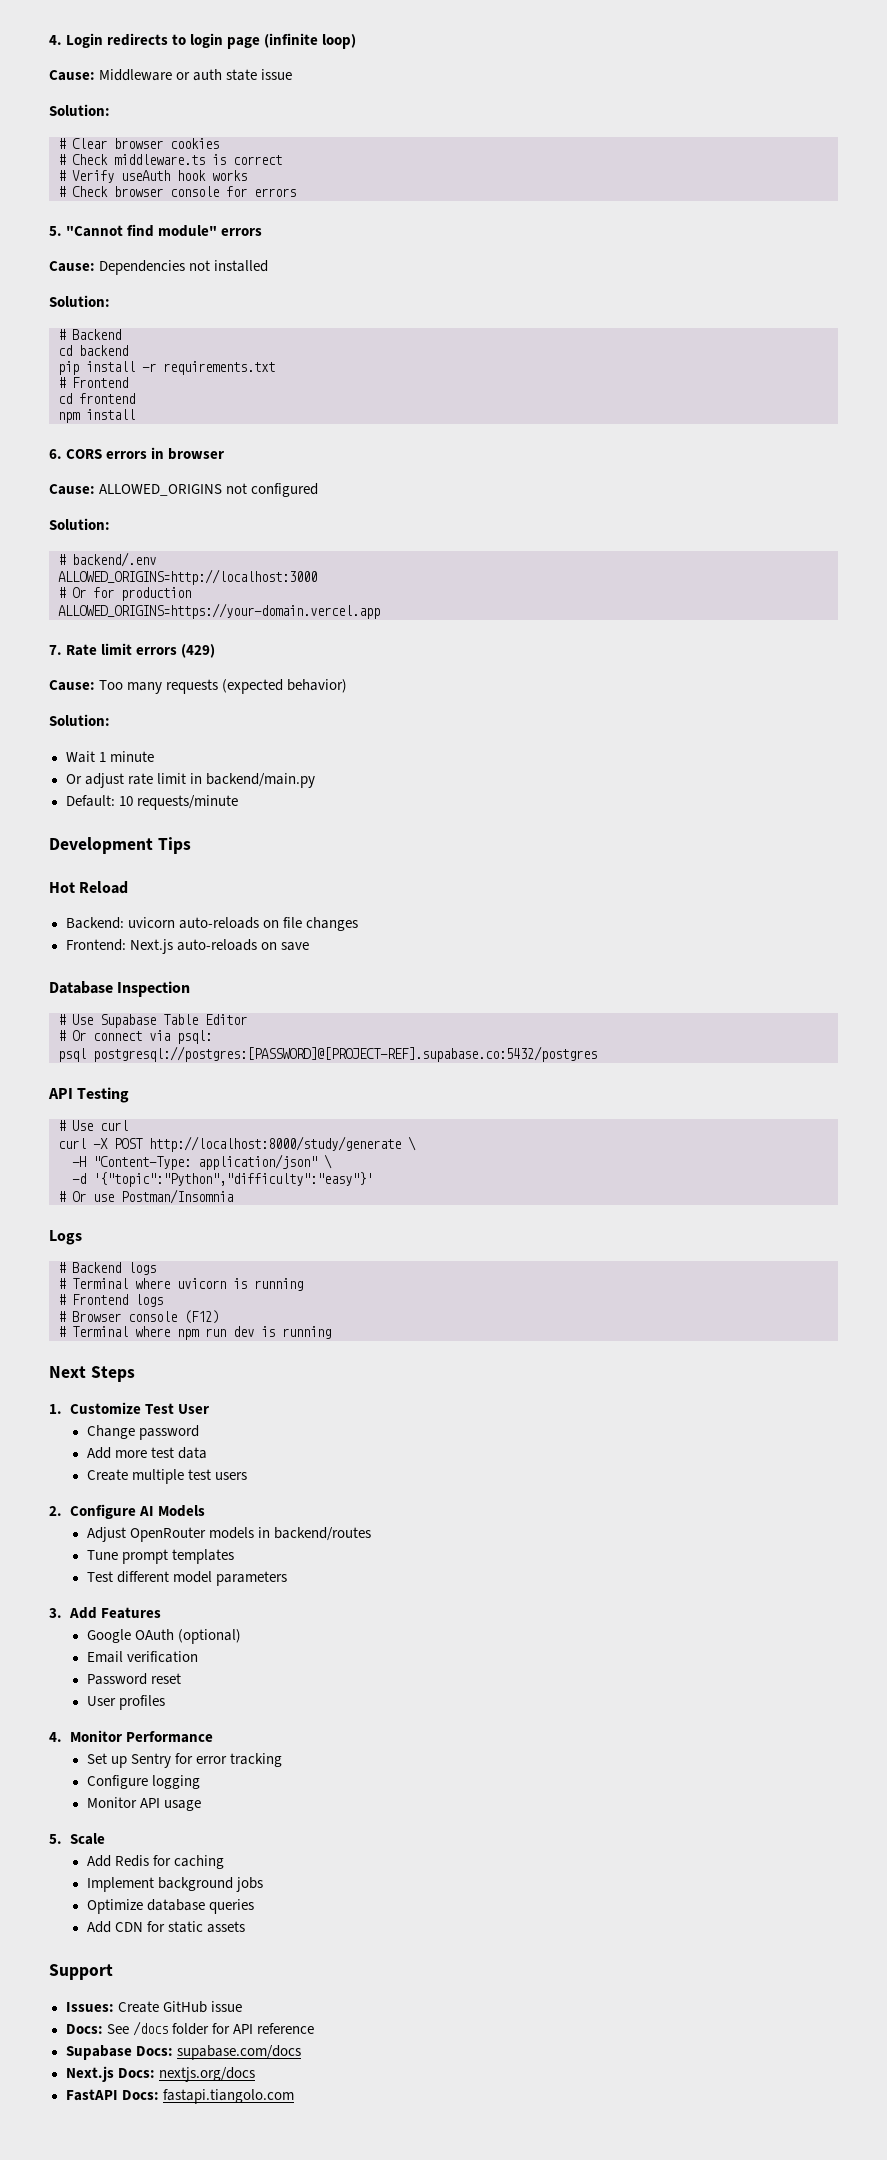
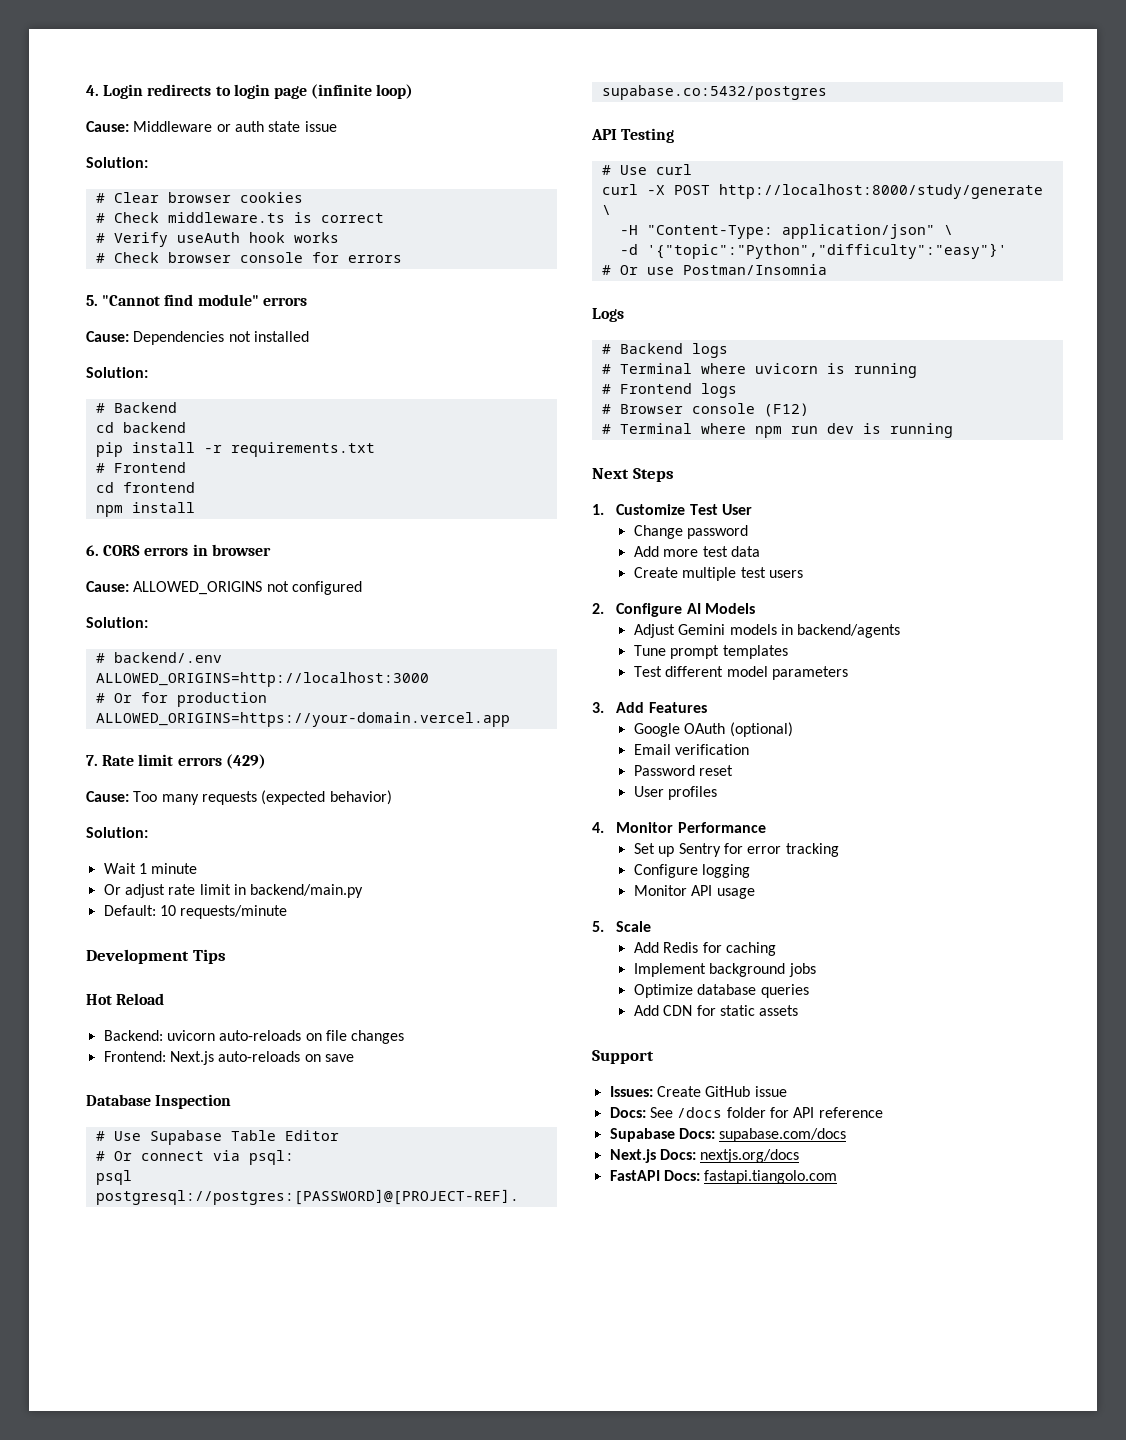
[129,1527,206,1542] OpenRouter -> [678,624,726,635] Gemini
[274,1527,372,1541] backend/routes -> [797,624,901,638] backend/agents

